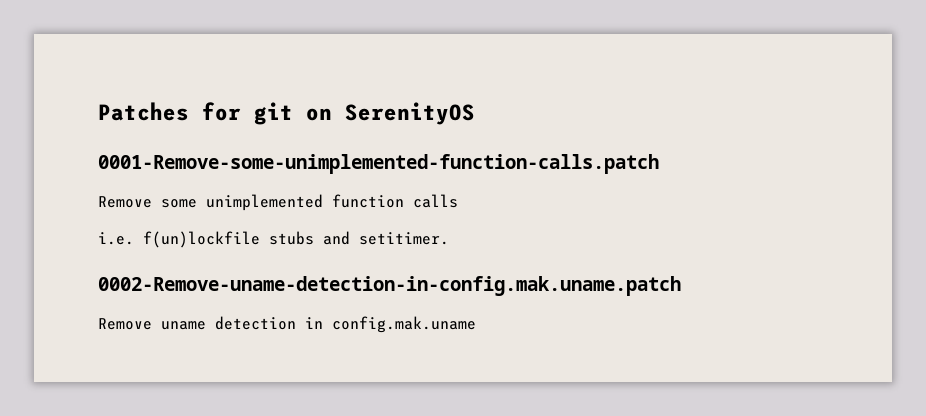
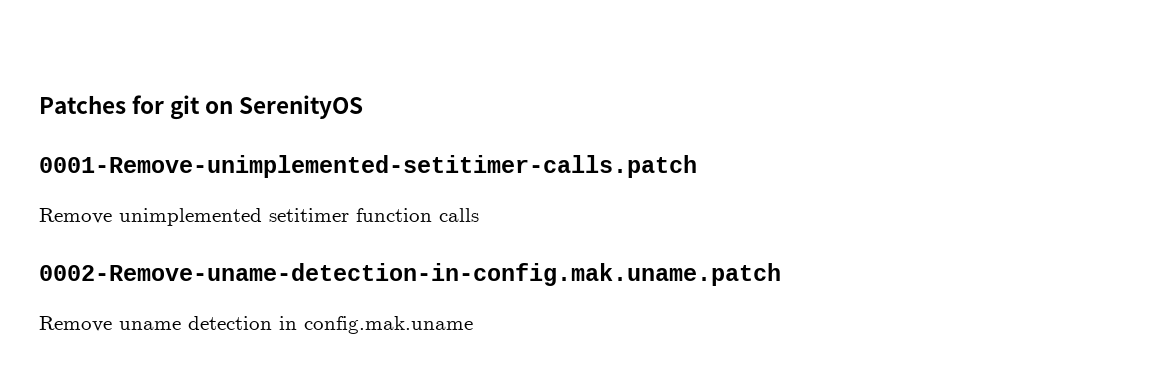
[98,154,659,174] [98,194,323,211] 0001-Remove-some-unimplemented-function-calls.patch // Remove some unimplemented -> [39,155,697,178] [39,208,349,226] 0001-Remove-unimplemented-setitimer-calls.patch // Remove unimplemented setitimer
[98,231,449,248] // i.e. f(un)lockfile stubs and setitimer. -> (479, 215) none

